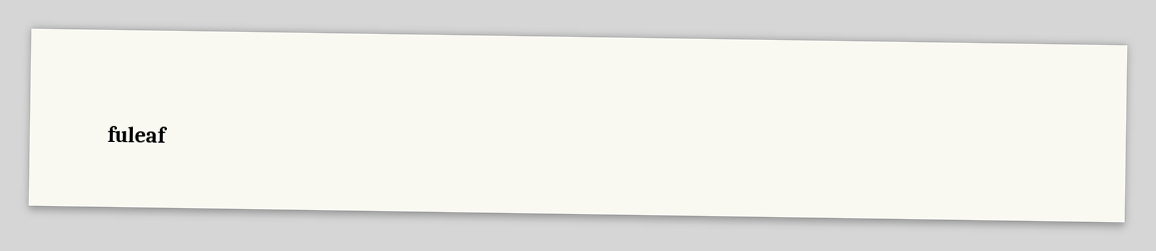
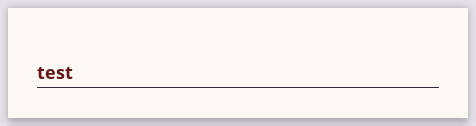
[107,125,168,143] fuleaf -> [37,66,73,79] test

